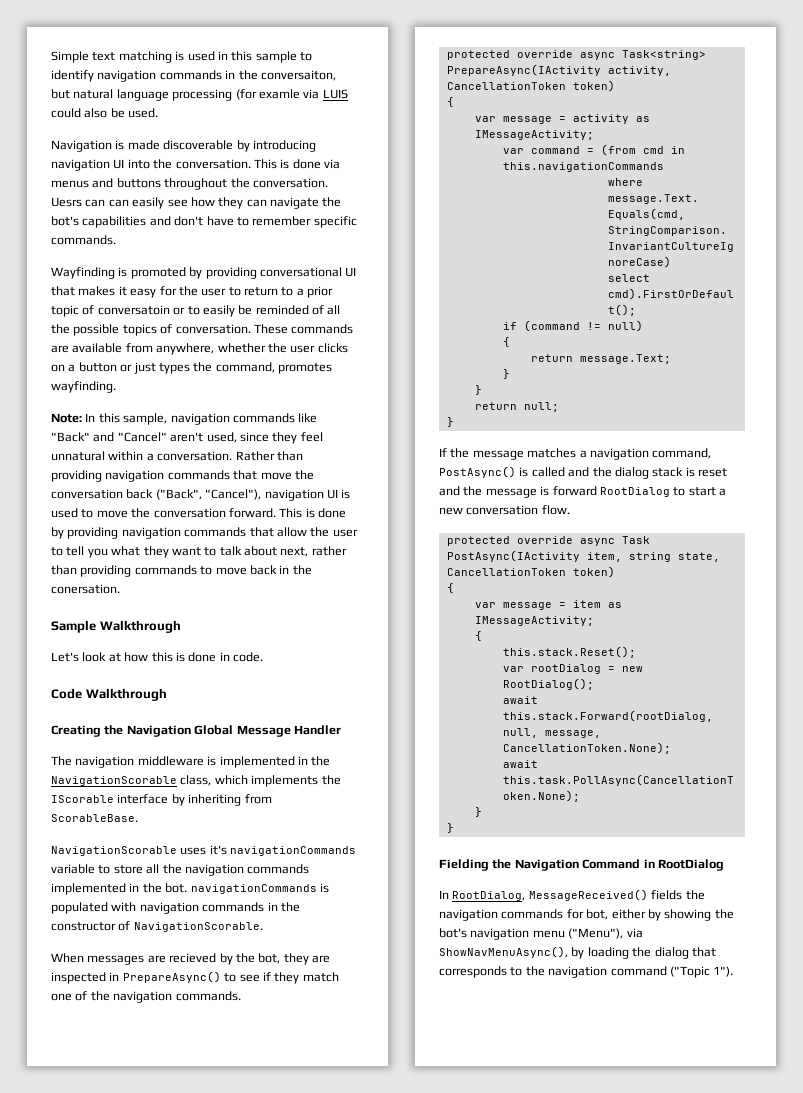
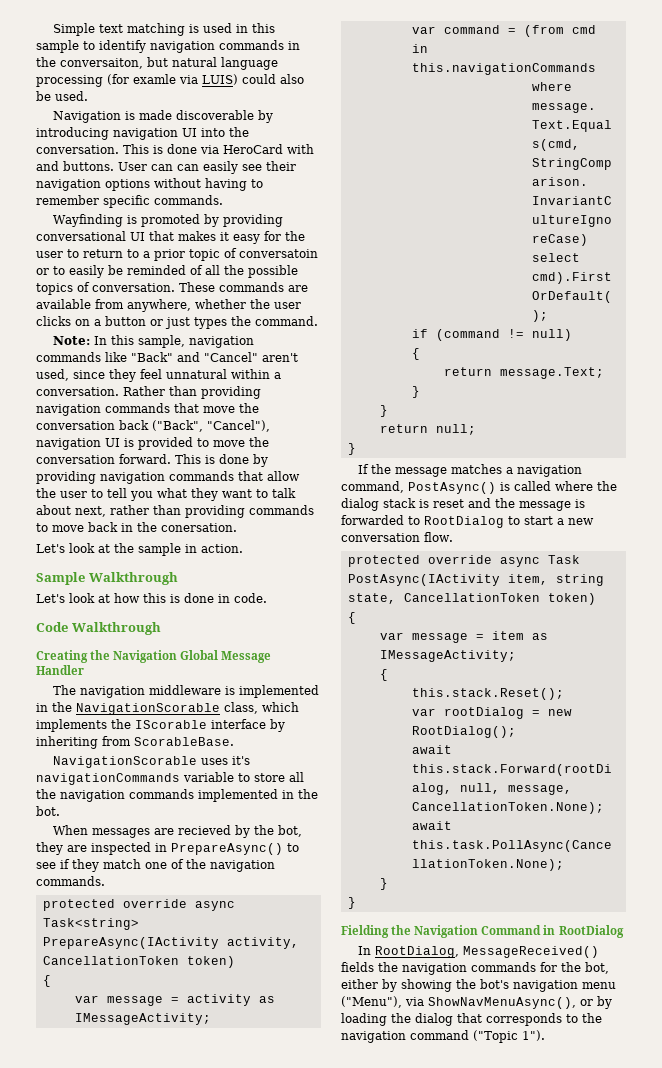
[322,89,348,99] LUIS -> [202,74,238,85] LUIS)
[51,178,328,190] [51,197,342,209] [51,216,234,228] menus and buttons throughout the conversation. Uesrs can can easily see how they can navigate the bot's capabilities and don't have -> [223,144,314,154] [36,161,296,174] [36,178,247,191] HeroCard with and buttons. User can can easily see their navigation options without having
[215,362,332,374] [51,381,116,393] command, promotes wayfinding. -> [255,316,318,326] command.
[51,508,78,518] used -> [138,437,193,450] provided
(120, 589) none -> [36,543,243,556] // Let's look at the sample in action.
[190,883,329,894] [51,902,300,914] [51,921,263,932] navigationCommands is populated with navigation commands in the constructor of NavigationScorable. -> (60, 811) none
[568,467,590,477] and -> [555,481,593,491] where
[552,486,597,496] forward -> [341,515,420,525] forwarded to
(584, 914) none -> [561,962,581,972] the
(568, 952) none -> [580,999,593,1006] or

